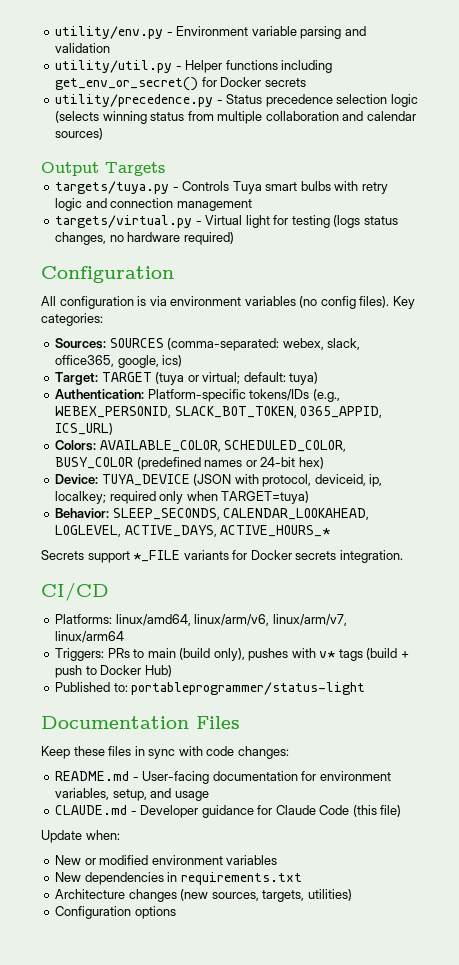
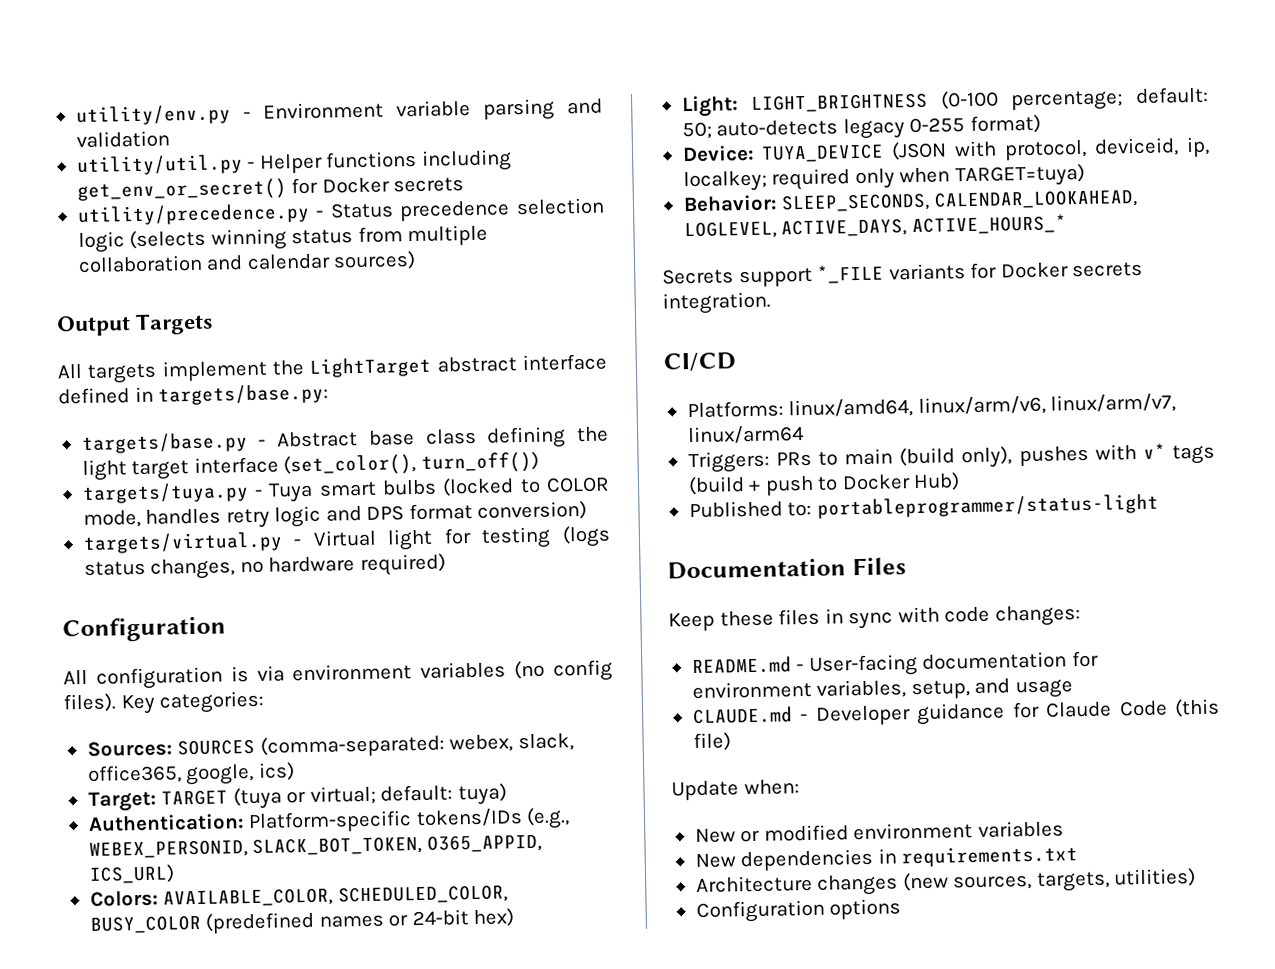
(165, 169) none -> [57,353,607,384] [58,383,330,406] [81,426,610,454] [81,451,539,481] // All targets implement the LightTarget abstract interface defined in targets/base.py: // targets/base.py - Abstract base class defining the light target interface (set_color(), turn_off())
[182,181,230,191] Controls -> (263, 493) none
[334,181,388,194] [55,198,252,211] with retry logic and connection management -> [442,476,611,497] [82,500,588,529] (locked to COLOR mode, handles retry logic and DPS format conversion)
(324, 463) none -> [681,86,1209,118] [681,114,1041,140] // Light: LIGHT_BRIGHTNESS (0-100 percentage; default: 50; auto-detects legacy 0-255 format)

